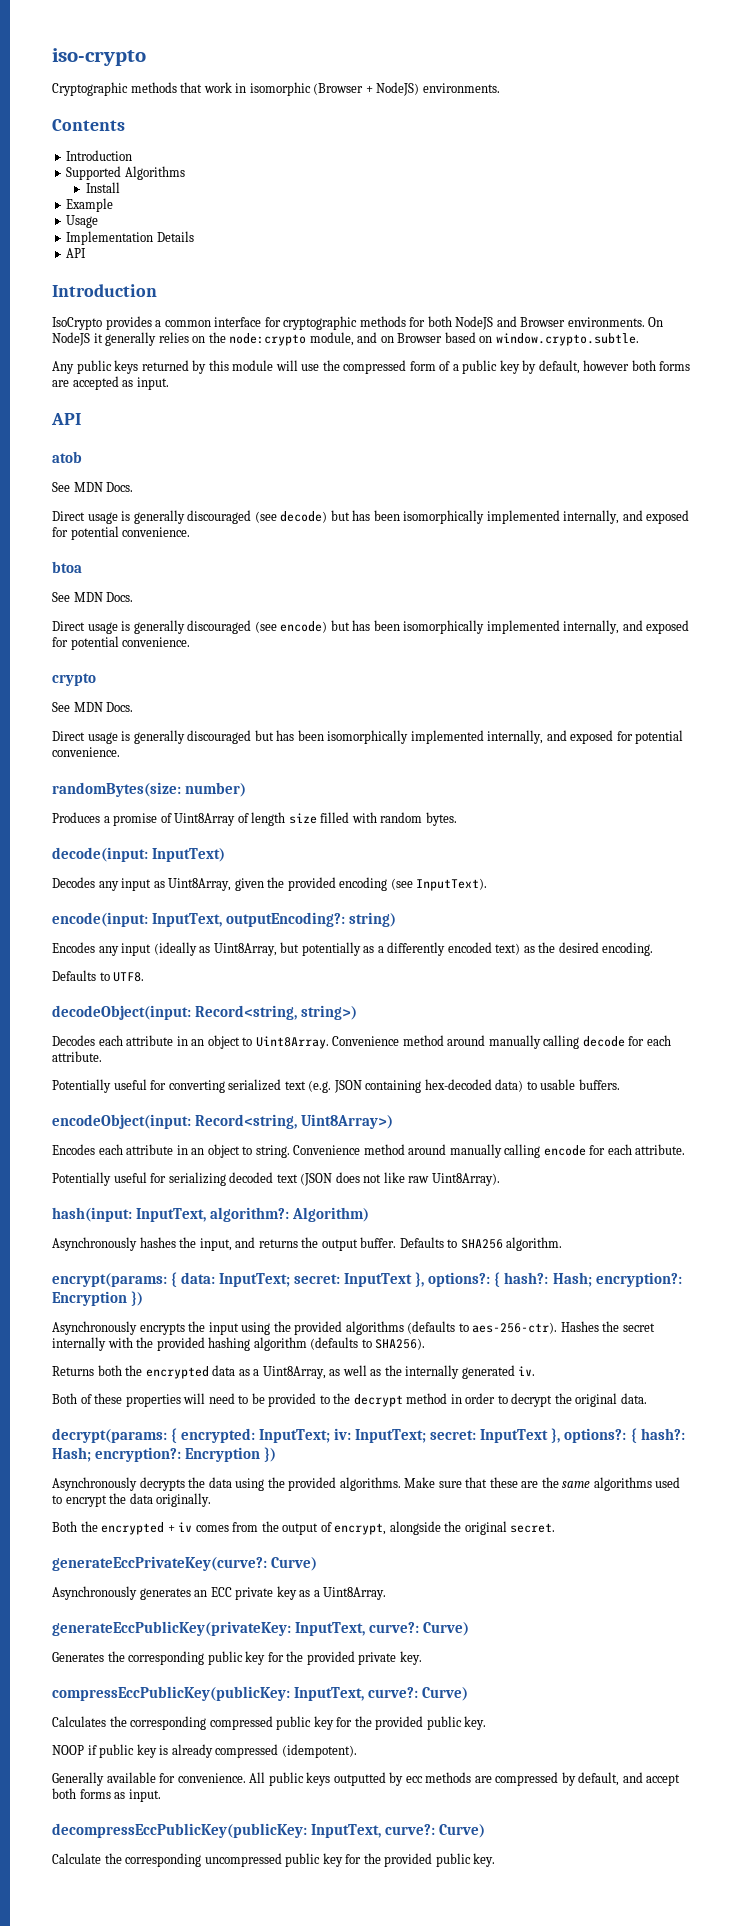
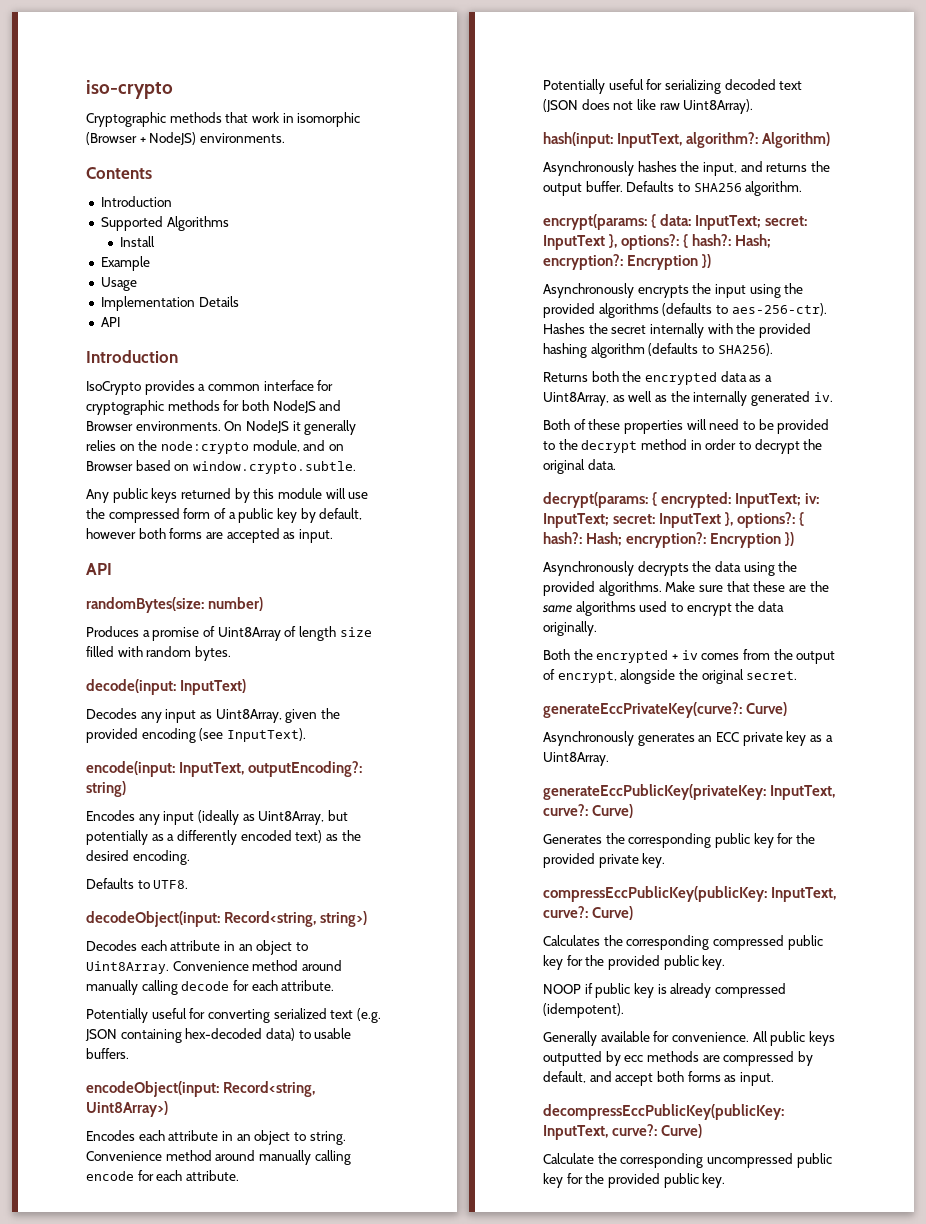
[52,451,82,463] [52,482,134,492] [52,510,690,524] [52,526,191,540] [52,561,82,573] [52,592,134,602] [52,620,690,634] [52,636,191,650] [52,673,96,686] [52,702,134,712] [52,730,684,744] [52,747,120,757] // atob // See MDN Docs. // Direct usage is generally discouraged (see decode) but has been isomorphically implemented internally, and exposed for potential convenience. // btoa // See MDN Docs. // Direct usage is generally discouraged (see encode) but has been isomorphically implemented internally, and exposed for potential convenience. // crypto // See MDN Docs. // Direct usage is generally discouraged but has been isomorphically implemented internally, and exposed for potential convenience. -> (112, 569) none

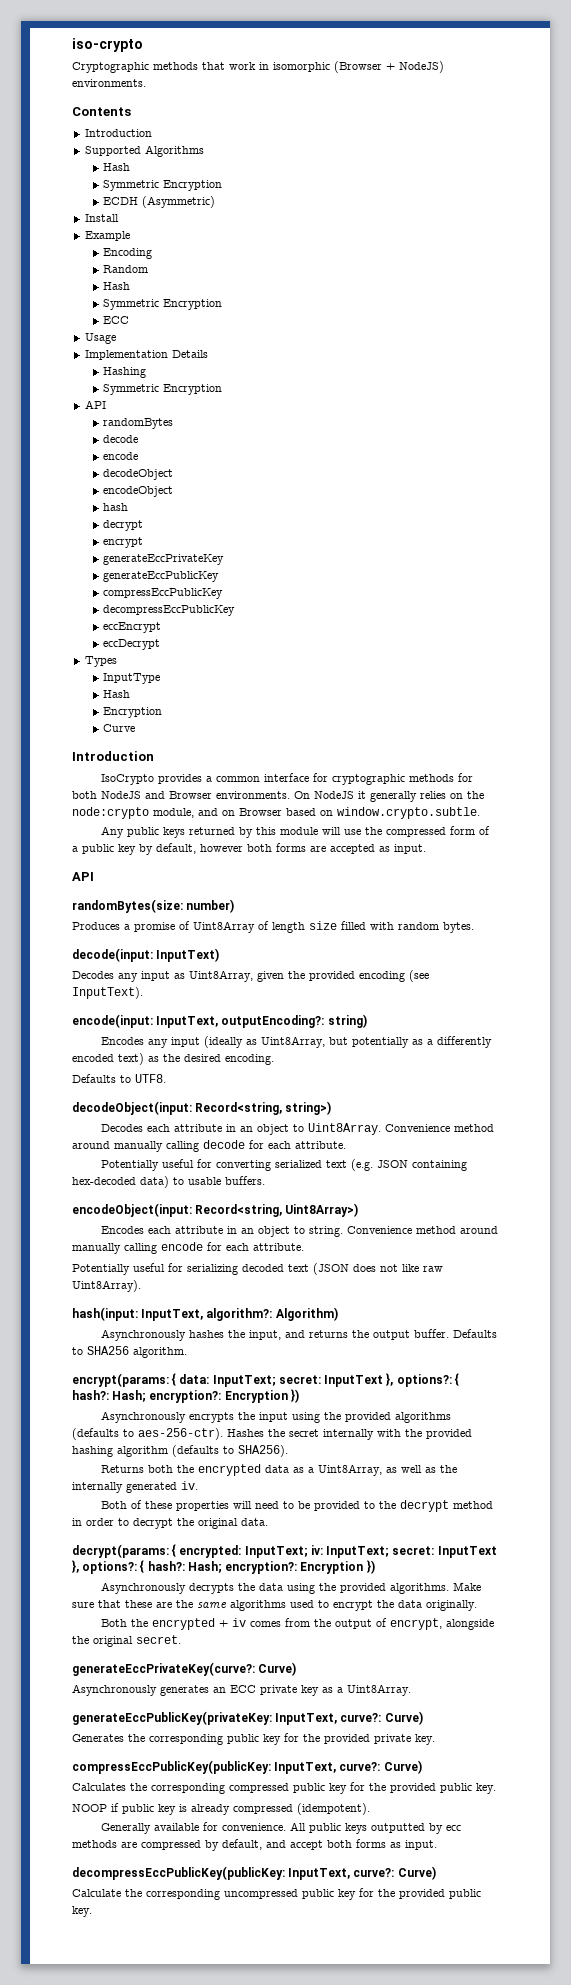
[119,236,155,247] [100,256,150,271] [100,277,137,291] [100,296,239,311] [100,317,120,327] Install // Example // Usage // Implementation Details // API -> [103,163,131,171] [103,180,223,191] [103,196,216,208] [84,214,119,222] [84,231,130,241] [103,248,153,259] [103,265,149,273] [103,282,131,290] [103,299,223,310] [103,316,130,324] [84,333,116,344] [84,350,208,360] [103,367,147,378] [103,384,223,395] [84,400,106,409] [103,418,174,429] [103,435,139,443] [103,452,139,460] [103,469,174,480] [103,486,174,497] [103,503,129,511] [103,520,144,531] [103,537,144,548] [103,554,225,565] [103,571,220,582] [103,588,224,599] [103,605,236,616] [103,622,162,633] [103,639,161,650] [84,656,117,667] [103,673,161,684] [103,690,131,698] [103,707,163,718] [103,724,136,732] Hash // Symmetric Encryption // ECDH (Asymmetric) // Install // Example // Encoding // Random // Hash // Symmetric Encryption // ECC // Usage // Implementation Details // Hashing // Symmetric Encryption // API // randomBytes // decode // encode // decodeObject // encodeObject // hash // decrypt // encrypt // generateEccPrivateKey // generateEccPublicKey // compressEccPublicKey // decompressEccPublicKey // eccEncrypt // eccDecrypt // Types // InputType // Hash // Encryption // Curve

